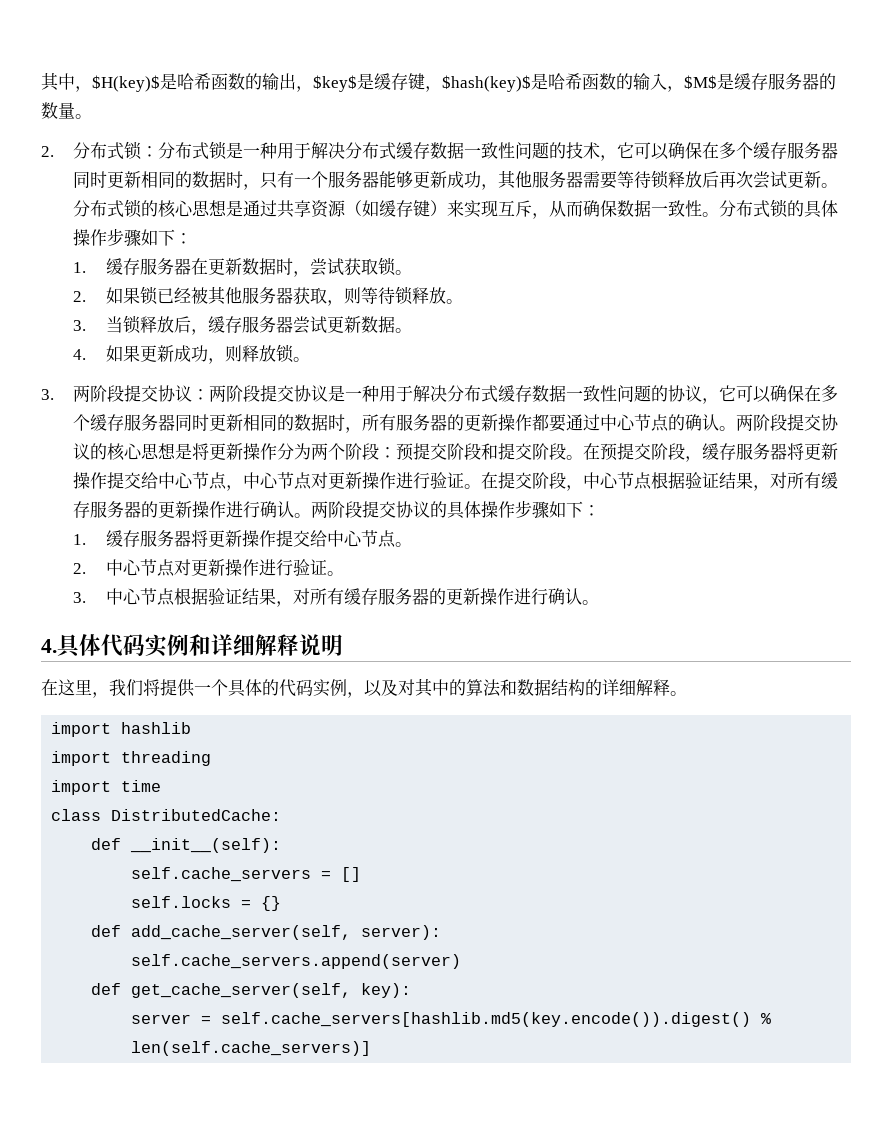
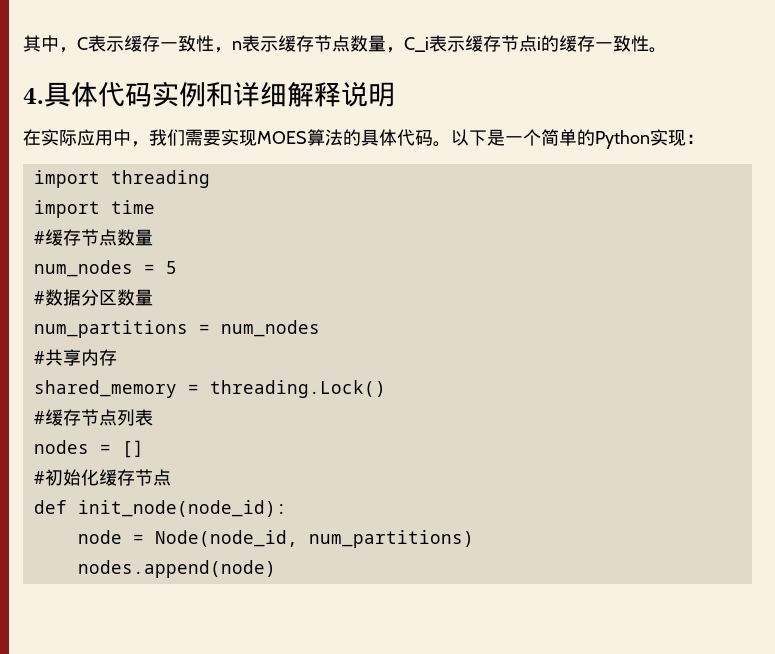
[92,73,836,92] [41,102,92,119] [41,141,839,161] [73,170,839,190] [73,199,839,219] [73,228,193,247] [73,257,412,277] [73,286,463,306] [73,315,412,335] [73,344,310,364] [41,385,839,404] [73,414,840,433] [73,443,839,462] [73,472,839,491] [73,500,601,519] [73,530,412,548] [73,559,344,577] [73,588,582,607] $H(key)$是哈希函数的输出，$key$是缓存键，$hash(key)$是哈希函数的输入，$M$是缓存服务器的数量。 // 2.分布式锁：分布式锁是一种用于解决分布式缓存数据一致性问题的技术，它可以确保在多个缓存服务器同时更新相同的数据时，只有一个服务器能够更新成功，其他服务器需要等待锁释放后再次尝试更新。分布式锁的核心思想是通过共享资源（如缓存键）来实现互斥，从而确保数据一致性。分布式锁的具体操作步骤如下： // 1.缓存服务器在更新数据时，尝试获取锁。 // 2.如果锁已经被其他服务器获取，则等待锁释放。 // 3.当锁释放后，缓存服务器尝试更新数据。 // 4.如果更新成功，则释放锁。 // 3.两阶段提交协议：两阶段提交协议是一种用于解决分布式缓存数据一致性问题的协议，它可以确保在多个缓存服务器同时更新相同的数据时，所有服务器的更新操作都要通过中心节点的确认。两阶段提交协议的核心思想是将更新操作分为两个阶段：预提交阶段和提交阶段。在预提交阶段，缓存服务器将更新操作提交给中心节点，中心节点对更新操作进行验证。在提交阶段，中心节点根据验证结果，对所有缓存服务器的更新操作进行确认。两阶段提交协议的具体操作步骤如下： // 1.缓存服务器将更新操作提交给中心节点。 // 2.中心节点对更新操作进行验证。 // 3.中心节点根据验证结果，对所有缓存服务器的更新操作进行确认 -> [77,35,649,53] C表示缓存一致性，n表示缓存节点数量，C_i表示缓存节点i的缓存一致性
[58,678,687,698] [51,722,192,737] [51,751,212,766] [51,780,162,795] [51,809,282,821] [91,838,282,853] [131,867,362,882] [131,896,282,911] [91,925,442,940] [131,954,462,969] [91,983,412,998] [131,1012,772,1027] [131,1041,372,1056] 这里，我们将提供一个具体的代码实例，以及对其中的算法和数据结构的详细解释。 // import hashlib // import threading // import time // class DistributedCache: // def __init__(self): // self.cache_servers = [] // self.locks = {} // def add_cache_server(self, server): // self.cache_servers.append(server) // def get_cache_server(self, key): // server = self.cache_servers[hashlib.md5(key.encode()).digest() % len(self.cache_servers)] -> [41,129,704,149] [33,170,210,188] [33,200,155,218] [33,229,153,246] [33,260,177,277] [33,289,153,306] [33,320,320,338] [33,349,117,366] [33,380,386,398] [33,409,153,426] [33,440,144,458] [33,469,171,486] [33,500,287,517] [77,530,474,548] [77,560,276,578] 实际应用中，我们需要实现MOES算法的具体代码。以下是一个简单的Python实现： // import threading // import time // #缓存节点数量 // num_nodes = 5 // #数据分区数量 // num_partitions = num_nodes // #共享内存 // shared_memory = threading.Lock() // #缓存节点列表 // nodes = [] // #初始化缓存节点 // def init_node(node_id): // node = Node(node_id, num_partitions) // nodes.append(node)

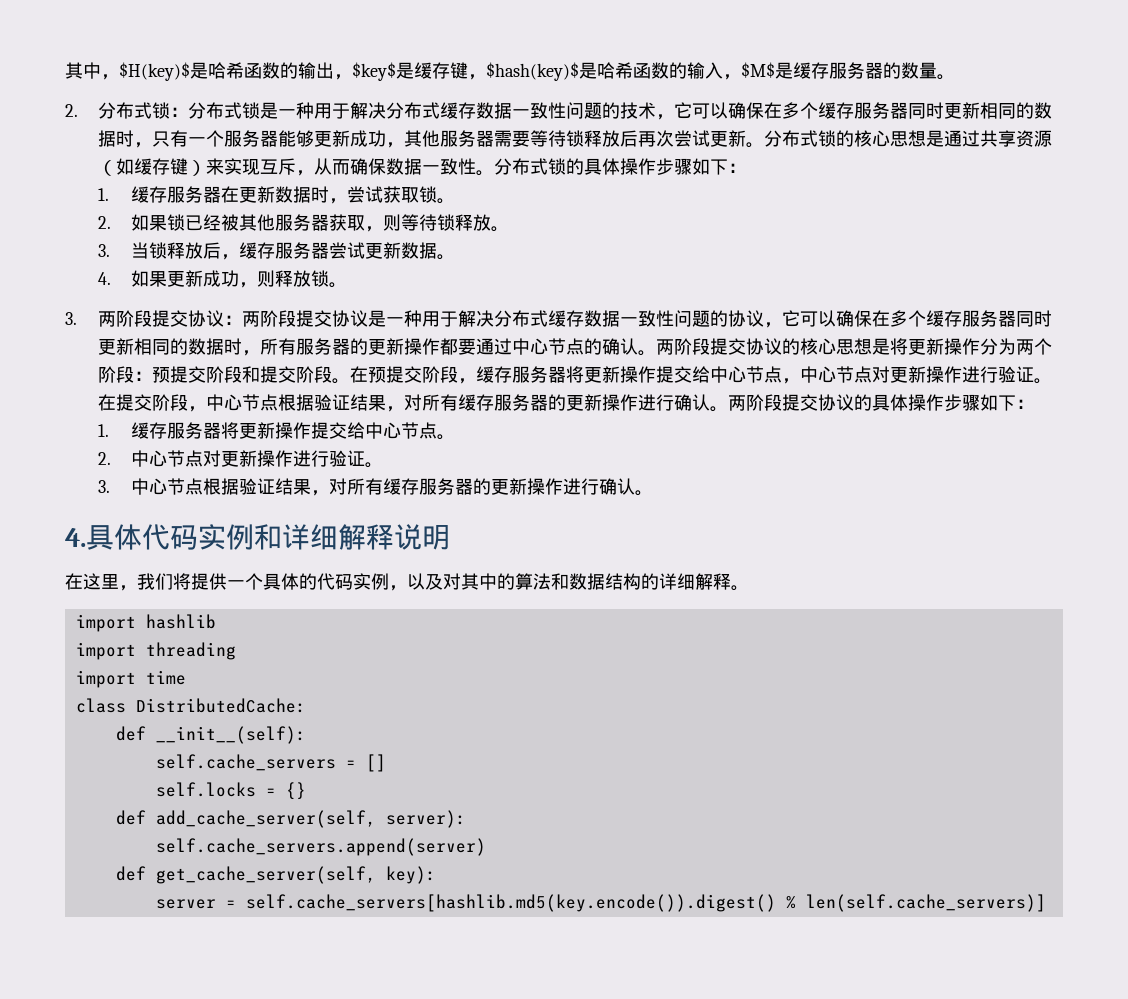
[77,35,649,53] C表示缓存一致性，n表示缓存节点数量，C_i表示缓存节点i的缓存一致性 -> [119,62,955,81] [65,102,1053,120] [98,130,1053,148] [98,158,747,176] [98,186,456,204] [98,214,510,232] [98,242,456,260] [98,270,348,288] [65,310,1053,328] [98,338,1053,356] [98,366,1053,384] [98,394,1035,412] [98,422,456,440] [98,450,384,468] [98,478,636,496] $H(key)$是哈希函数的输出，$key$是缓存键，$hash(key)$是哈希函数的输入，$M$是缓存服务器的数量。 // 2.分布式锁：分布式锁是一种用于解决分布式缓存数据一致性问题的技术，它可以确保在多个缓存服务器同时更新相同的数据时，只有一个服务器能够更新成功，其他服务器需要等待锁释放后再次尝试更新。分布式锁的核心思想是通过共享资源（如缓存键）来实现互斥，从而确保数据一致性。分布式锁的具体操作步骤如下： // 1.缓存服务器在更新数据时，尝试获取锁。 // 2.如果锁已经被其他服务器获取，则等待锁释放。 // 3.当锁释放后，缓存服务器尝试更新数据。 // 4.如果更新成功，则释放锁。 // 3.两阶段提交协议：两阶段提交协议是一种用于解决分布式缓存数据一致性问题的协议，它可以确保在多个缓存服务器同时更新相同的数据时，所有服务器的更新操作都要通过中心节点的确认。两阶段提交协议的核心思想是将更新操作分为两个阶段：预提交阶段和提交阶段。在预提交阶段，缓存服务器将更新操作提交给中心节点，中心节点对更新操作进行验证。在提交阶段，中心节点根据验证结果，对所有缓存服务器的更新操作进行确认。两阶段提交协议的具体操作步骤如下： // 1.缓存服务器将更新操作提交给中心节点。 // 2.中心节点对更新操作进行验证。 // 3.中心节点根据验证结果，对所有缓存服务器的更新操作进行确认
[41,129,704,149] [33,170,210,188] [33,200,155,218] [33,229,153,246] [33,260,177,277] [33,289,153,306] [33,320,320,338] [33,349,117,366] [33,380,386,398] [33,409,153,426] [33,440,144,458] [33,469,171,486] [33,500,287,517] [77,530,474,548] [77,560,276,578] 实际应用中，我们需要实现MOES算法的具体代码。以下是一个简单的Python实现： // import threading // import time // #缓存节点数量 // num_nodes = 5 // #数据分区数量 // num_partitions = num_nodes // #共享内存 // shared_memory = threading.Lock() // #缓存节点列表 // nodes = [] // #初始化缓存节点 // def init_node(node_id): // node = Node(node_id, num_partitions) // nodes.append(node) -> [83,573,749,591] [75,614,216,632] [75,642,236,660] [75,670,186,688] [75,698,306,713] [115,726,306,744] [155,754,386,772] [155,782,306,800] [115,810,466,828] [155,838,486,856] [115,866,436,884] [155,894,1046,912] 这里，我们将提供一个具体的代码实例，以及对其中的算法和数据结构的详细解释。 // import hashlib // import threading // import time // class DistributedCache: // def __init__(self): // self.cache_servers = [] // self.locks = {} // def add_cache_server(self, server): // self.cache_servers.append(server) // def get_cache_server(self, key): // server = self.cache_servers[hashlib.md5(key.encode()).digest() % len(self.cache_servers)]

